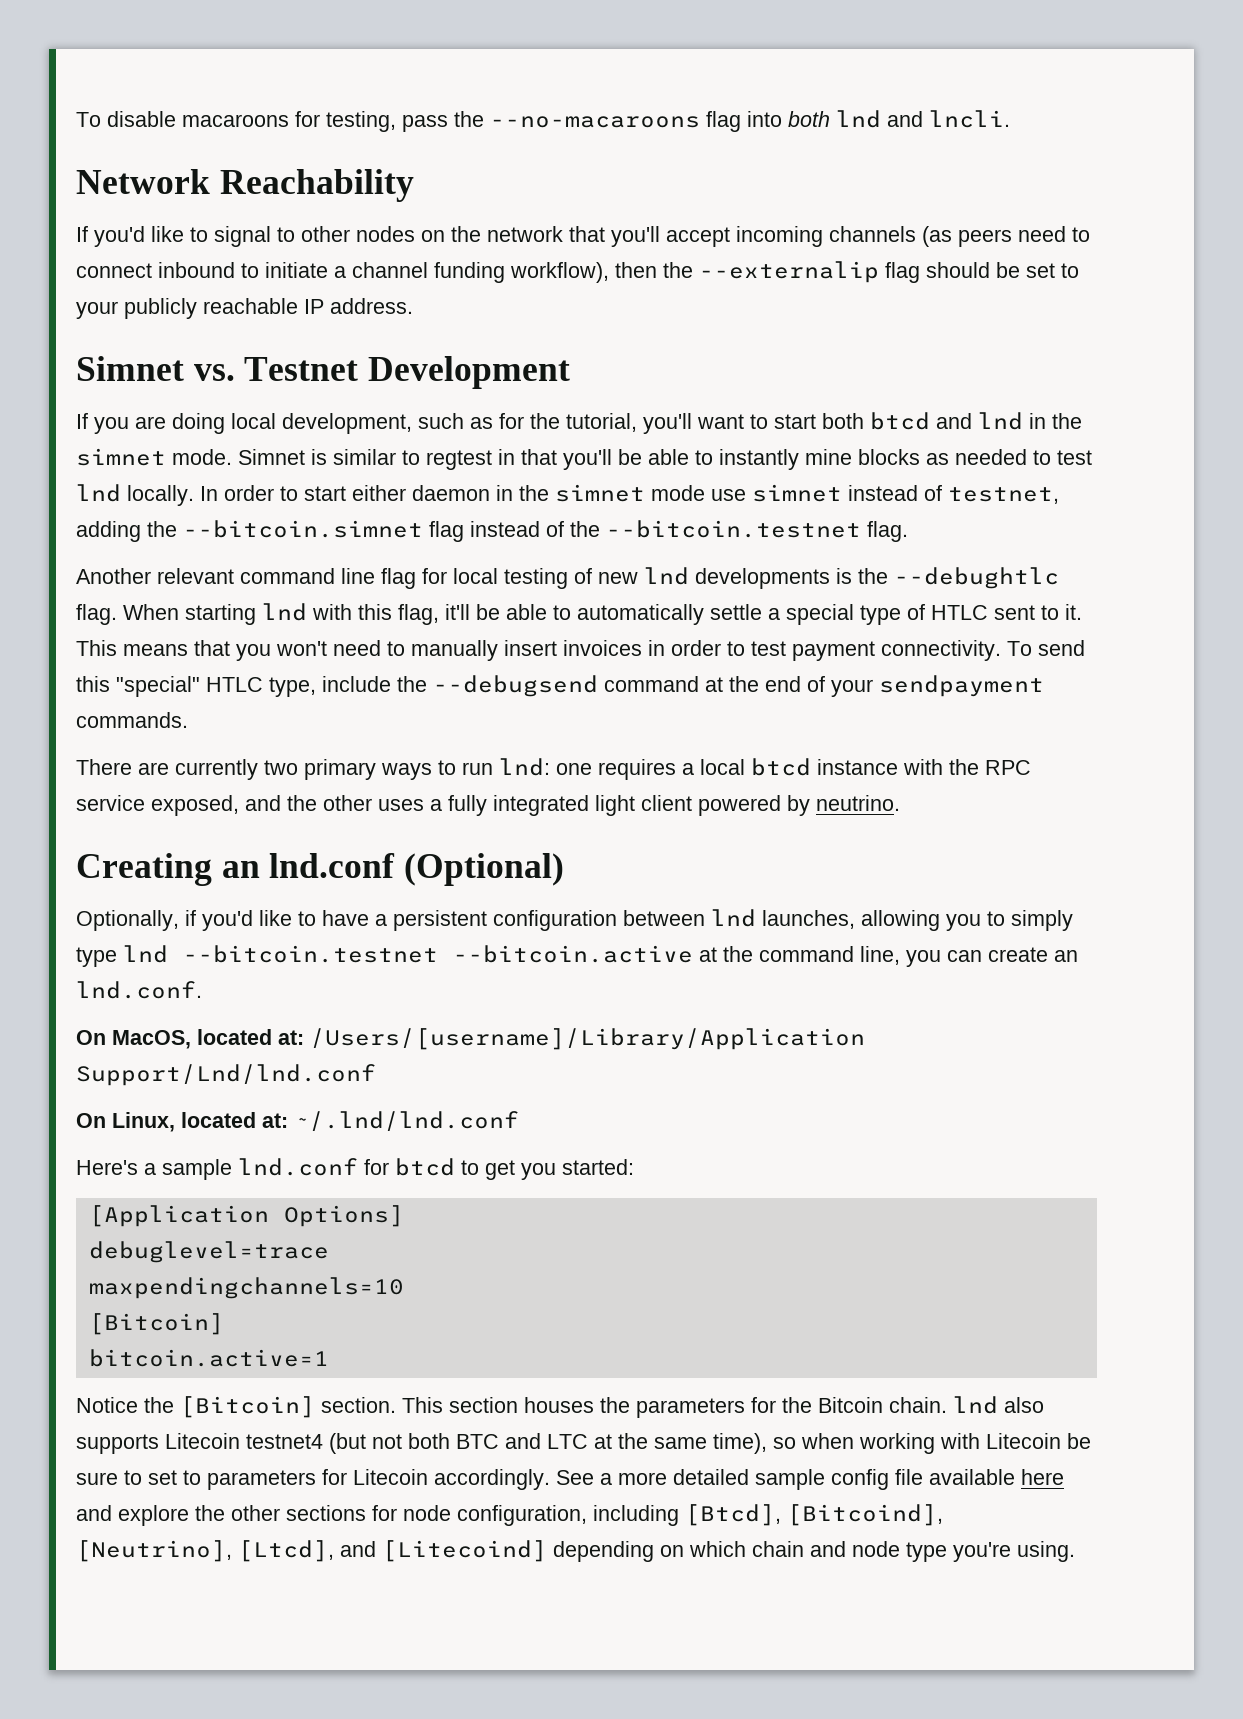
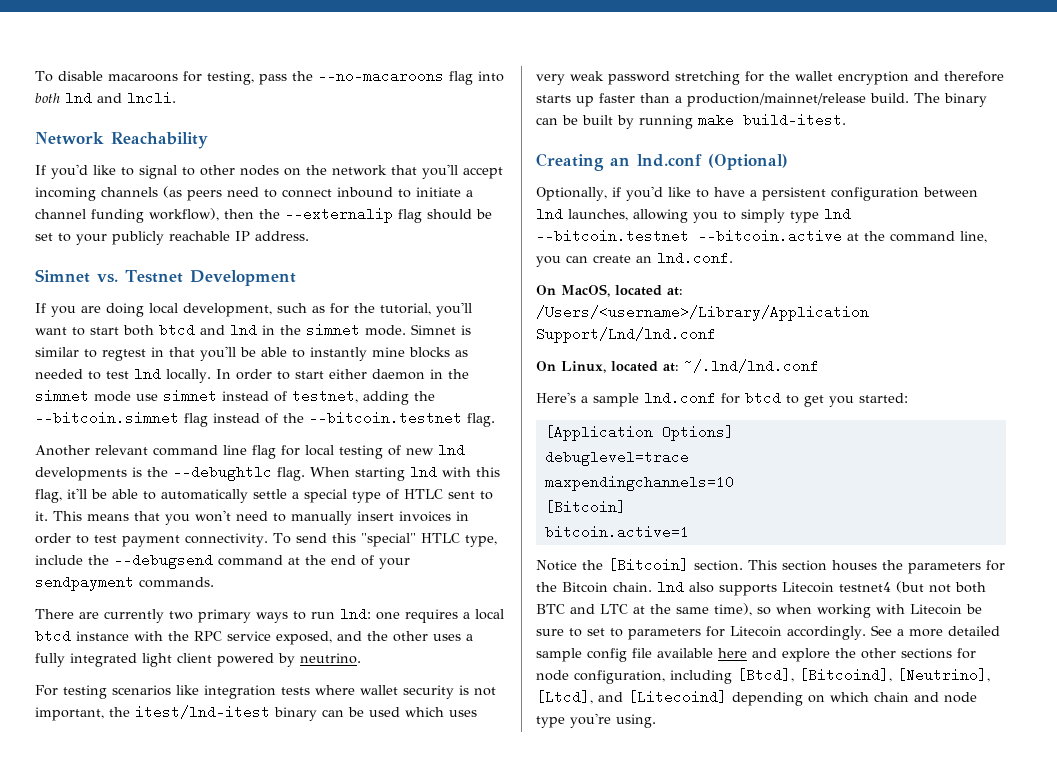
(900, 803) none -> [35,685,496,699] [35,705,477,721] [536,71,1004,85] [536,93,987,107] [536,113,846,129] // For testing scenarios like integration tests where wallet security is not important, the itest/lnd-itest binary can be used which uses very weak password stretching for the wallet encryption and therefore starts up faster than a production/mainnet/release build. The binary can be built by running make build-itest.
[310,1028,865,1050] /Users/[username]/Library/Application -> [536,305,869,321] /Users/<username>/Library/Application

